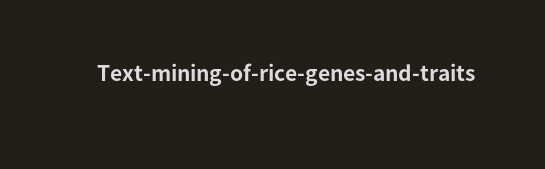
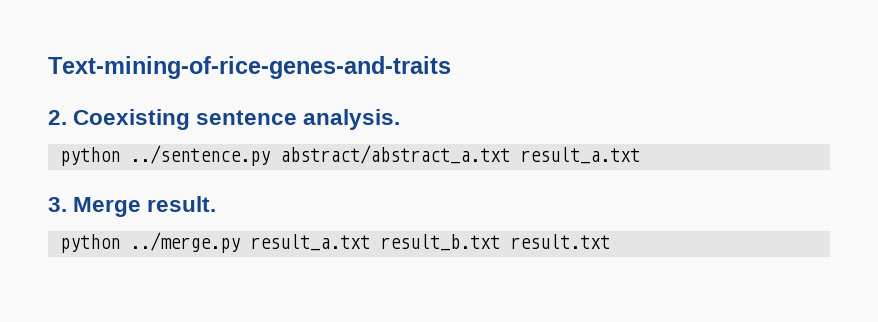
(475, 74) none -> [48,109,401,130] [60,145,641,166] [48,196,217,217] [60,232,611,253] // 2. Coexisting sentence analysis. // python ../sentence.py abstract/abstract_a.txt result_a.txt // 3. Merge result. // python ../merge.py result_a.txt result_b.txt result.txt

